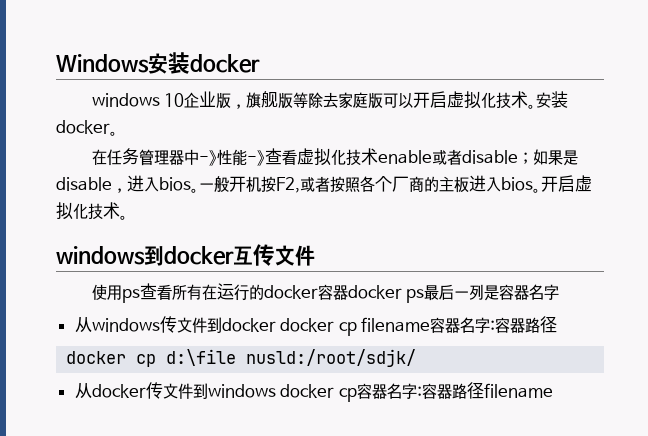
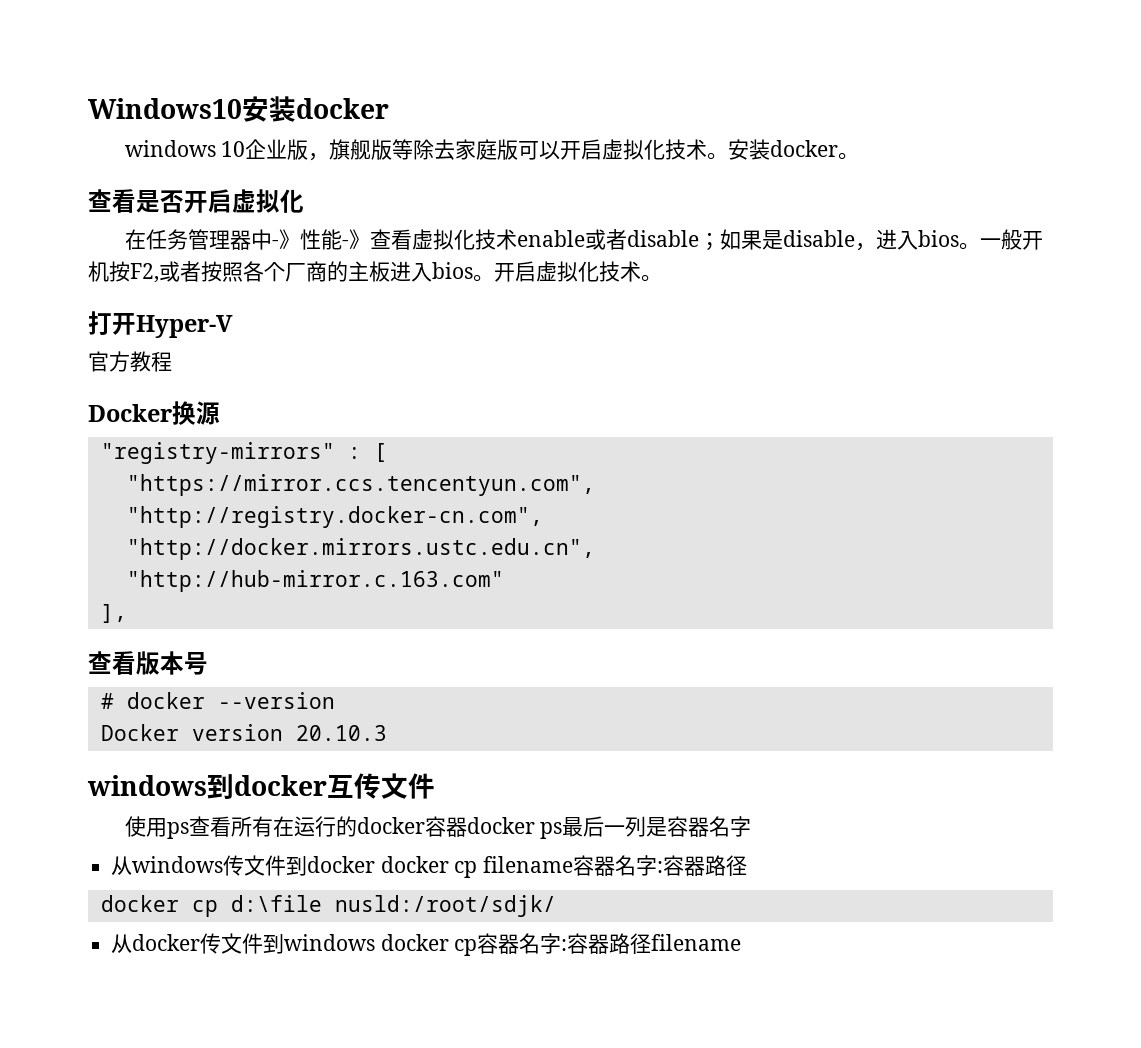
[56,54,149,73] Windows -> [88,98,242,119] Windows10
(118, 133) none -> [88,189,304,213] // 查看是否开启虚拟化
(128, 217) none -> [88,311,233,338] [88,351,172,372] [88,401,220,425] [100,442,387,464] [126,474,595,496] [126,506,543,528] [126,538,595,560] [126,570,504,592] [100,604,127,623] [88,651,208,675] [100,692,335,709] [100,724,387,741] // 打开Hyper-V // 官方教程 // Docker换源 // "registry-mirrors" : [ // "https://mirror.ccs.tencentyun.com", // "http://registry.docker-cn.com", // "http://docker.mirrors.ustc.edu.cn", // "http://hub-mirror.c.163.com" // ], // 查看版本号 // # docker --version // Docker version 20.10.3

